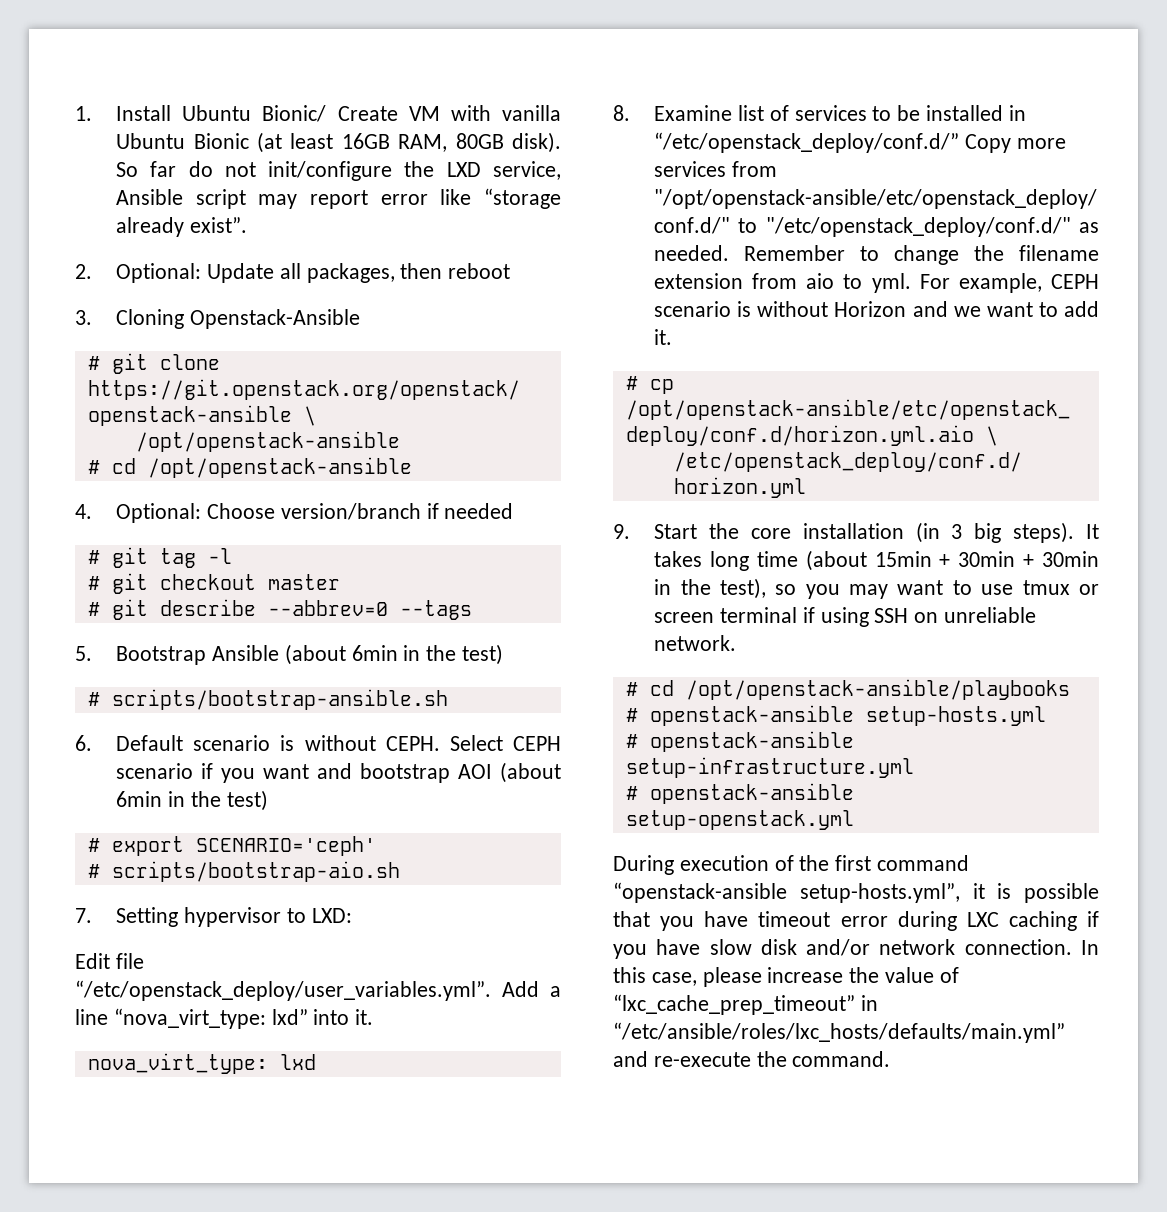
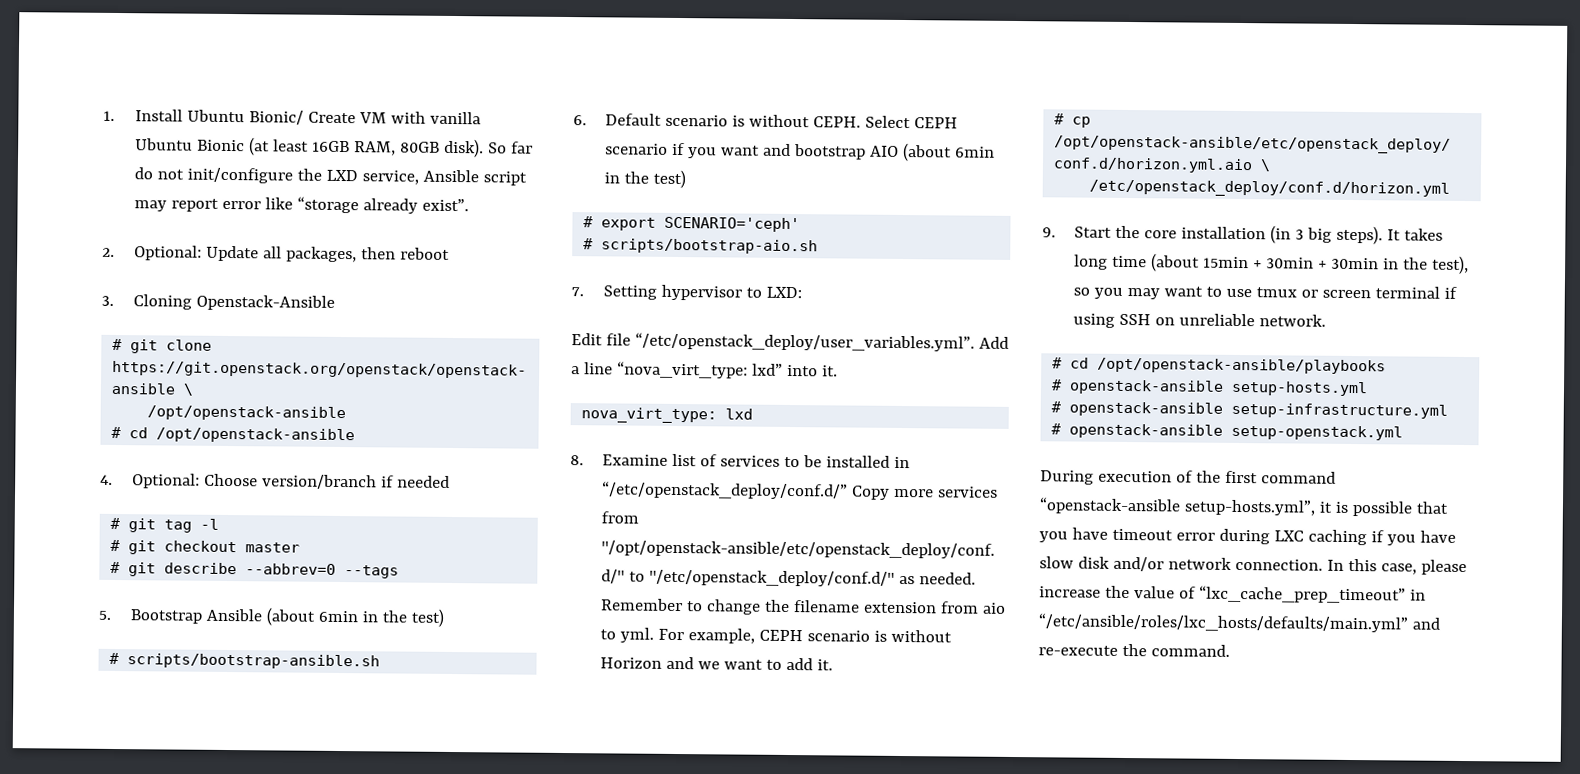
[458,764,493,779] AOI -> [870,145,900,157] AIO

